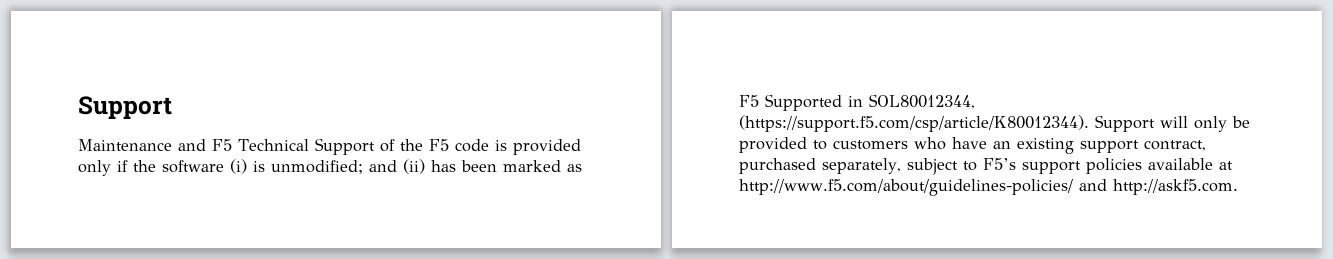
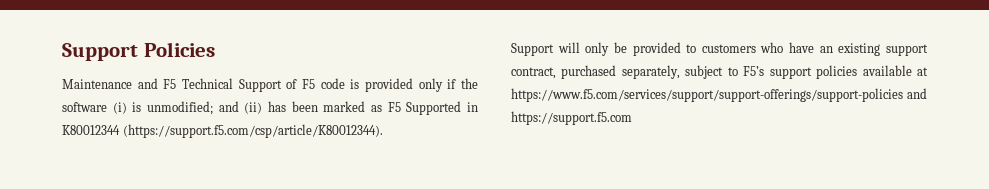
[78,96,172,119] Support -> [62,42,215,61] Support Policies
[399,139,423,151] the -> (298, 84) none
[869,94,975,109] SOL80012344, -> [62,125,120,135] K80012344
(1089, 123) none -> (383, 131) //
[739,179,1238,196] http://www.f5.com/about/guidelines-policies/ and http://askf5.com. -> [511,88,927,102] [511,111,632,125] https://www.f5.com/services/support/support-offerings/support-policies and https://support.f5.com

